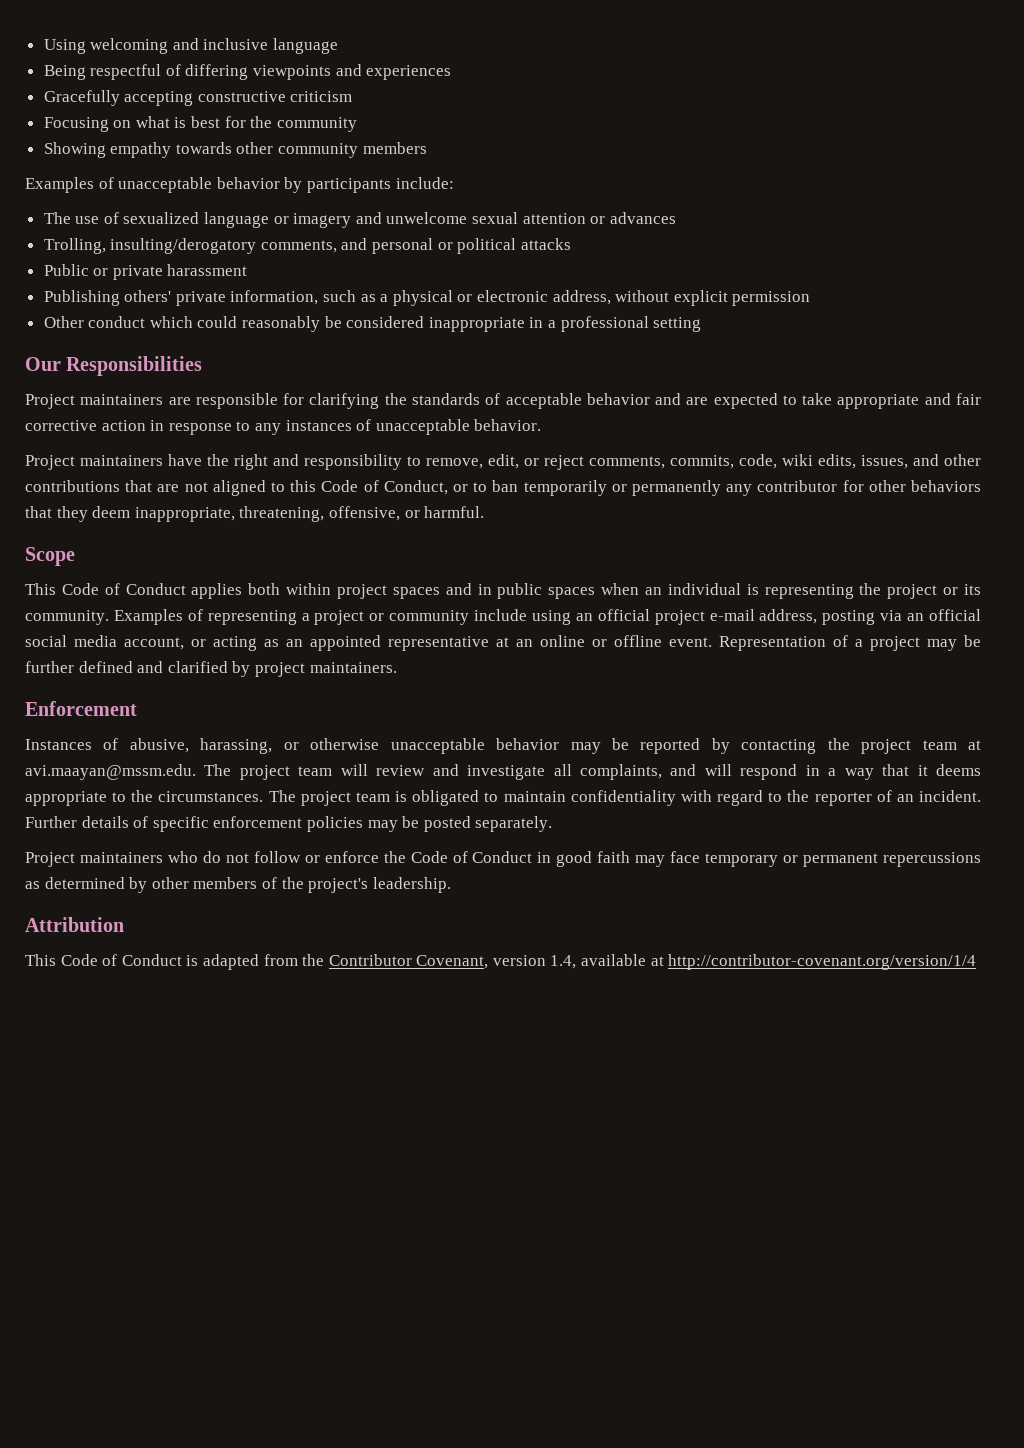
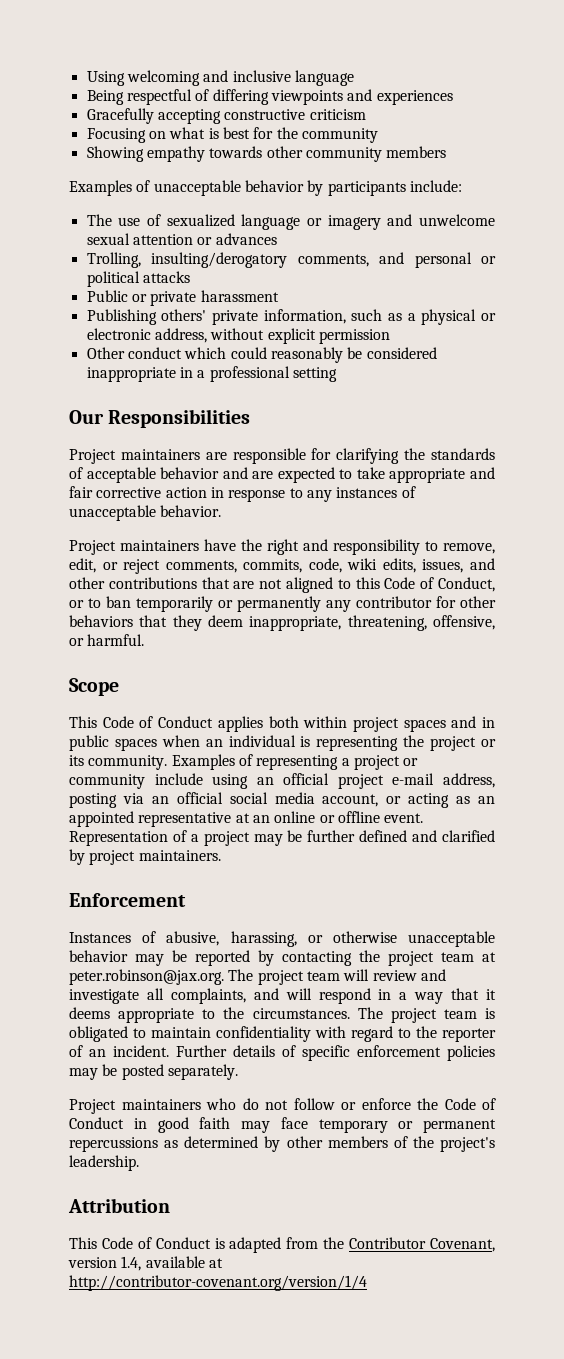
[25,764,196,780] avi.maayan@mssm.edu. -> [69,969,224,985] peter.robinson@jax.org.

